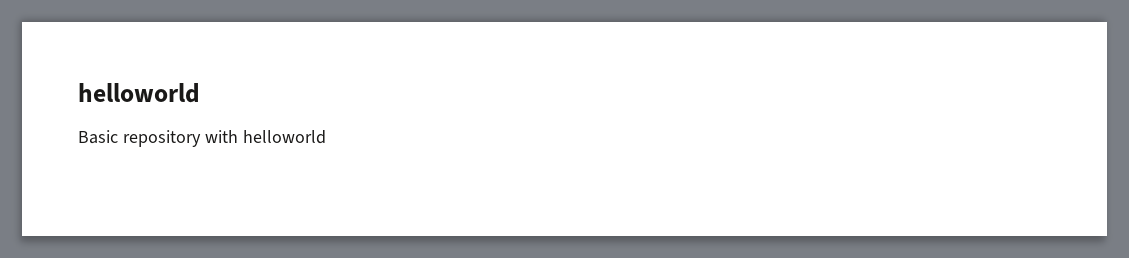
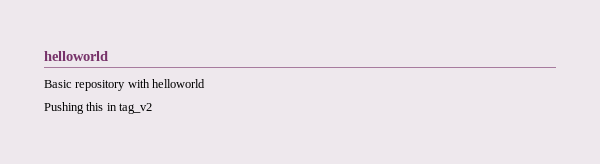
(326, 137) none -> [44,102,153,114] // Pushing this in tag_v2

